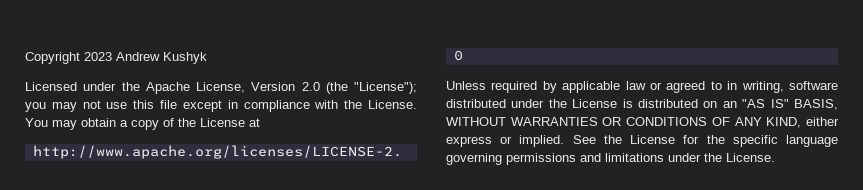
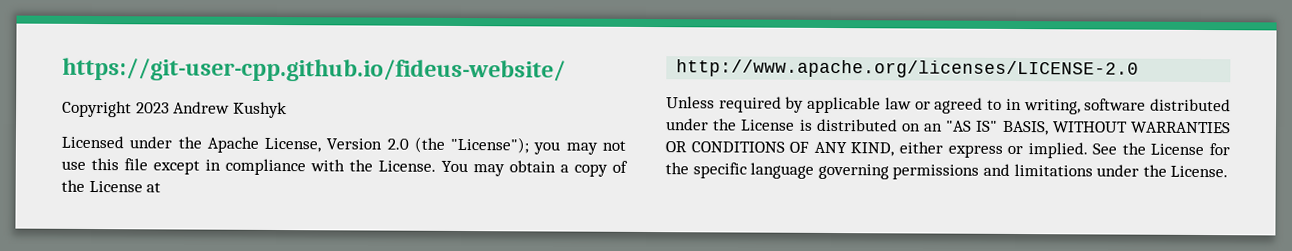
(25, 58) none -> [62,57,566,83] https://git-user-cpp.github.io/fideus-website/ //

